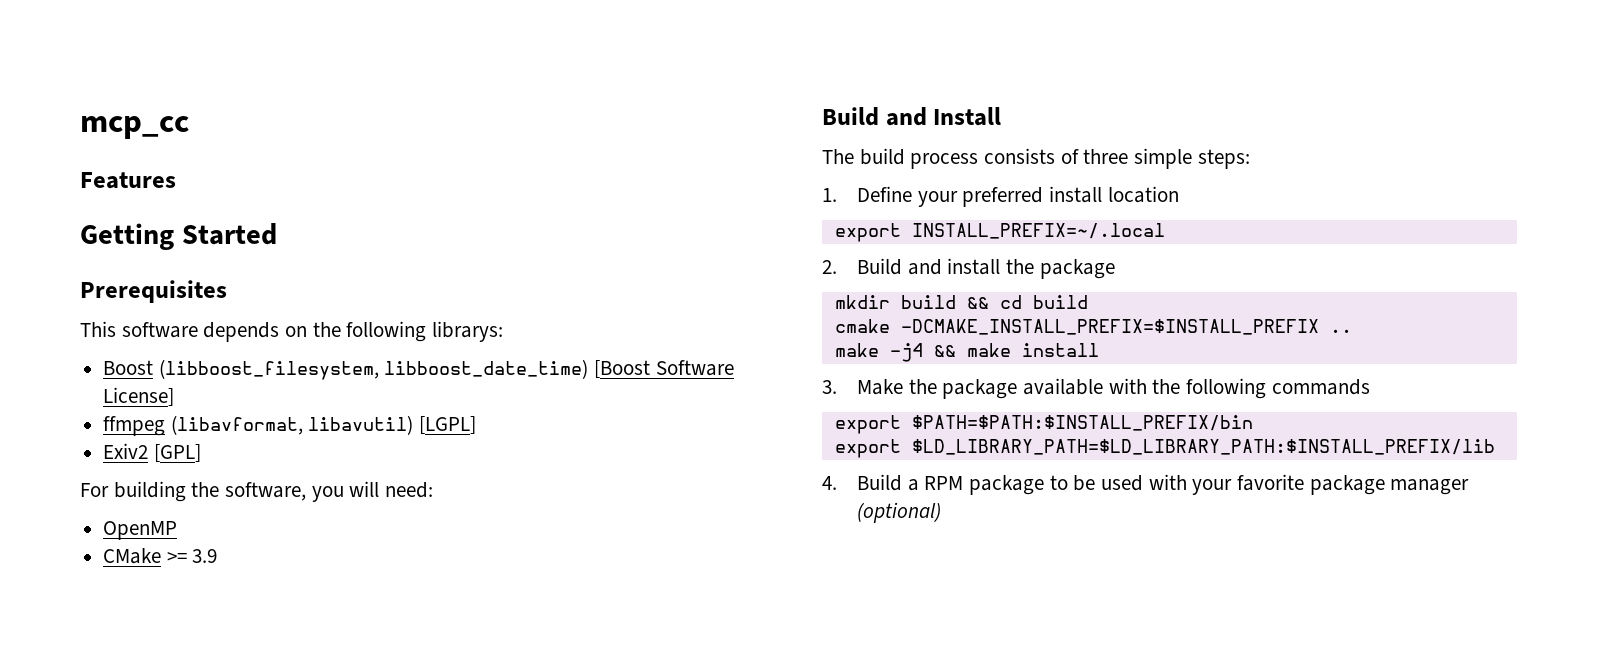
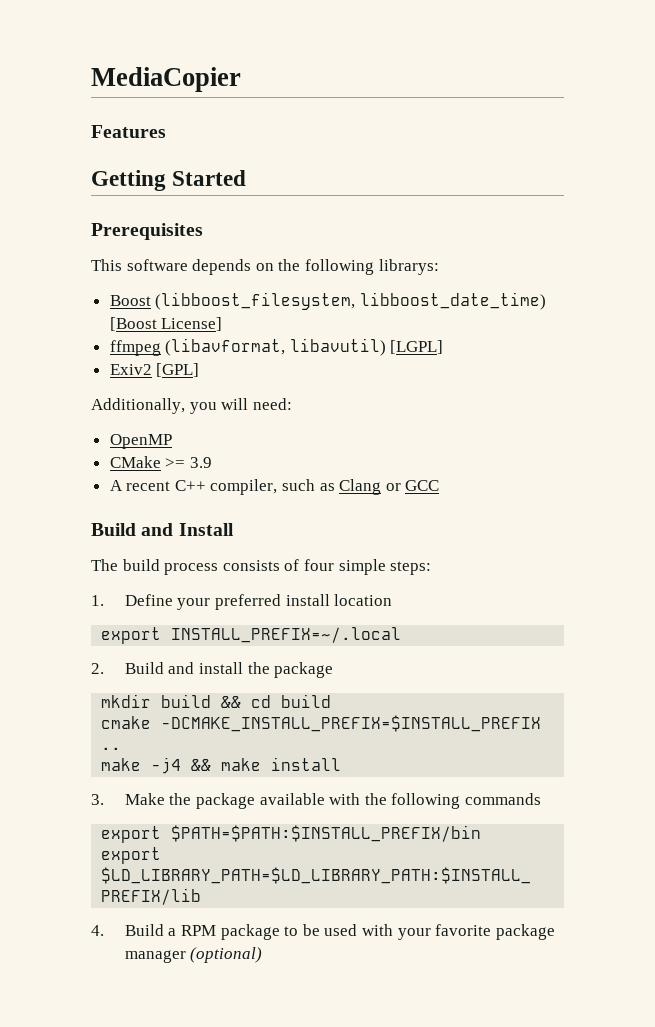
[80,116,189,139] mcp_cc -> [91,67,241,92] MediaCopier
[655,360,734,376] Software -> (157, 324) none
[80,481,307,502] For building the software, -> [91,398,185,414] Additionally,
(218, 556) none -> [109,479,440,495] // A recent C++ compiler, such as Clang or GCC
[1083,149,1129,164] three -> [303,559,334,571] four

